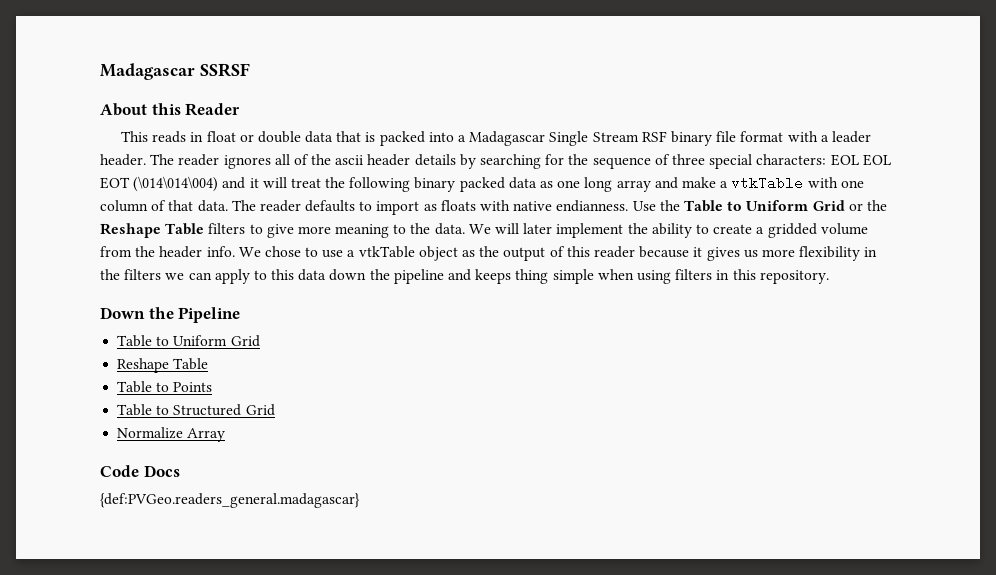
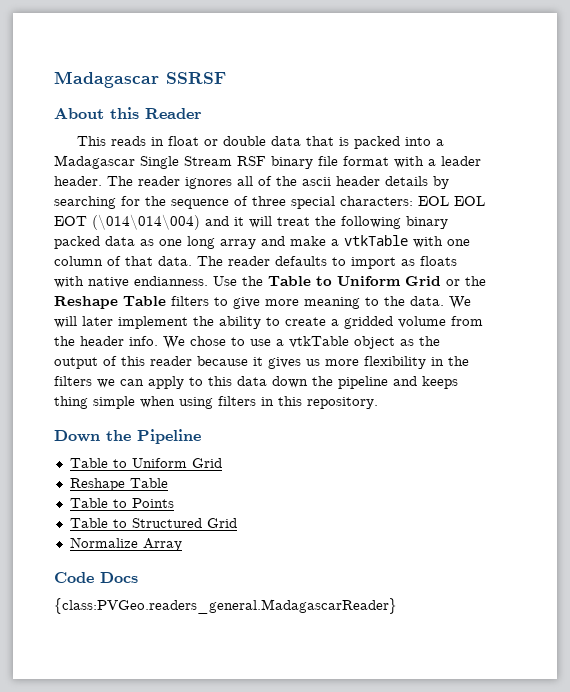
[100,493,360,508] {def:PVGeo.readers_general.madagascar} -> [54,598,397,614] {class:PVGeo.readers_general.MadagascarReader}

